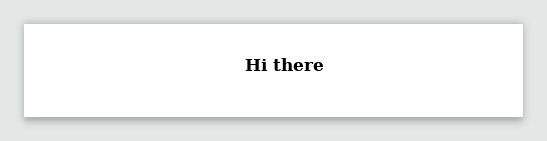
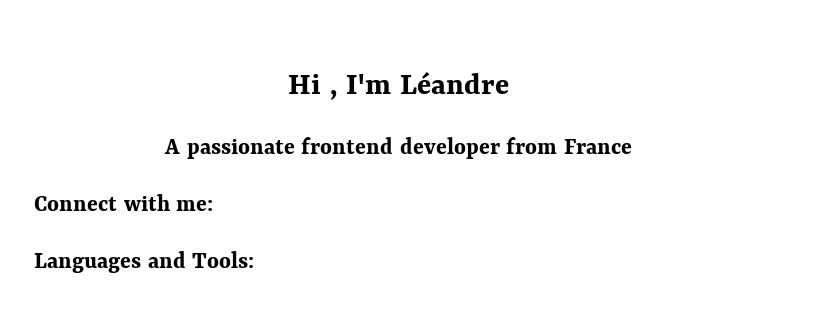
[273,58,324,71] there -> [330,71,509,100] [163,137,633,159] [34,194,214,211] [34,251,255,273] , I'm Léandre // A passionate frontend developer from France // Connect with me: // Languages and Tools:

